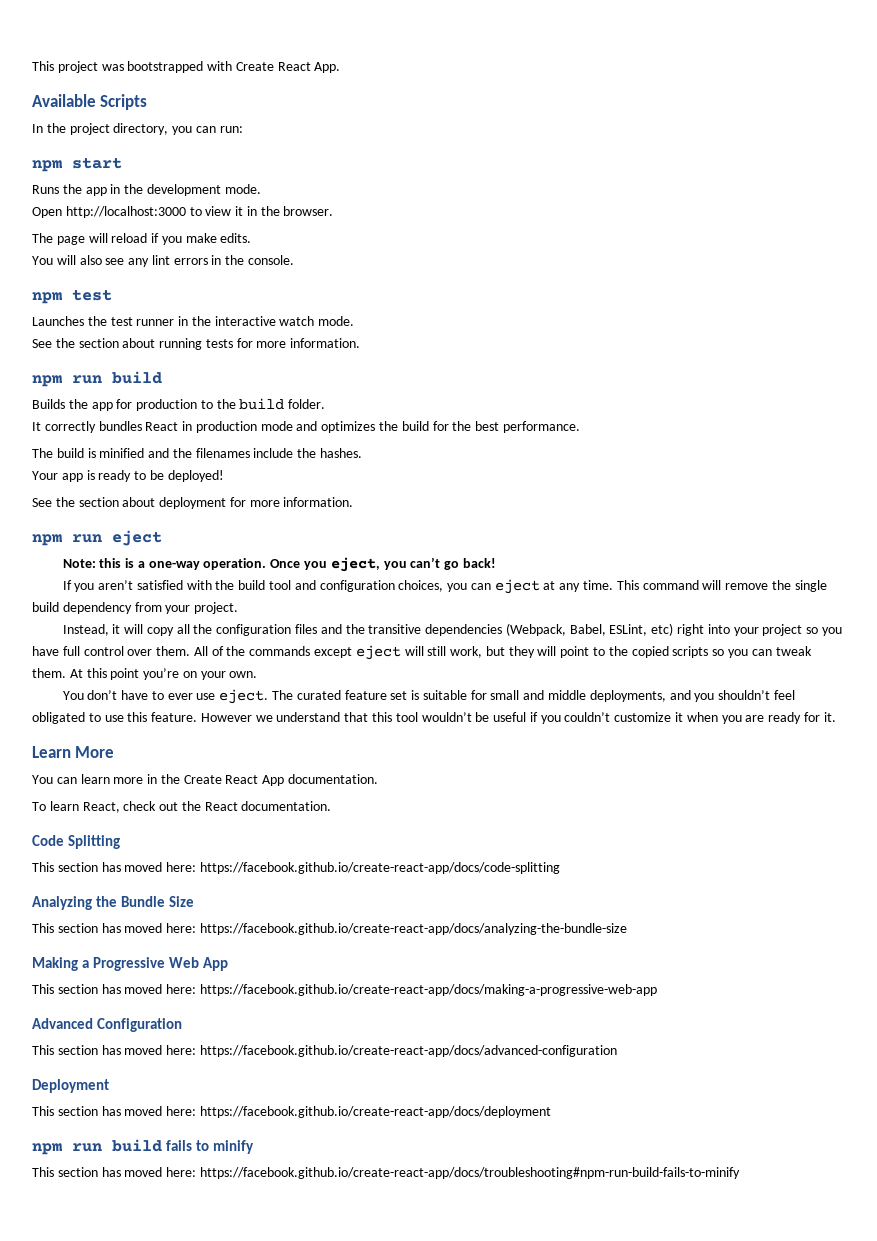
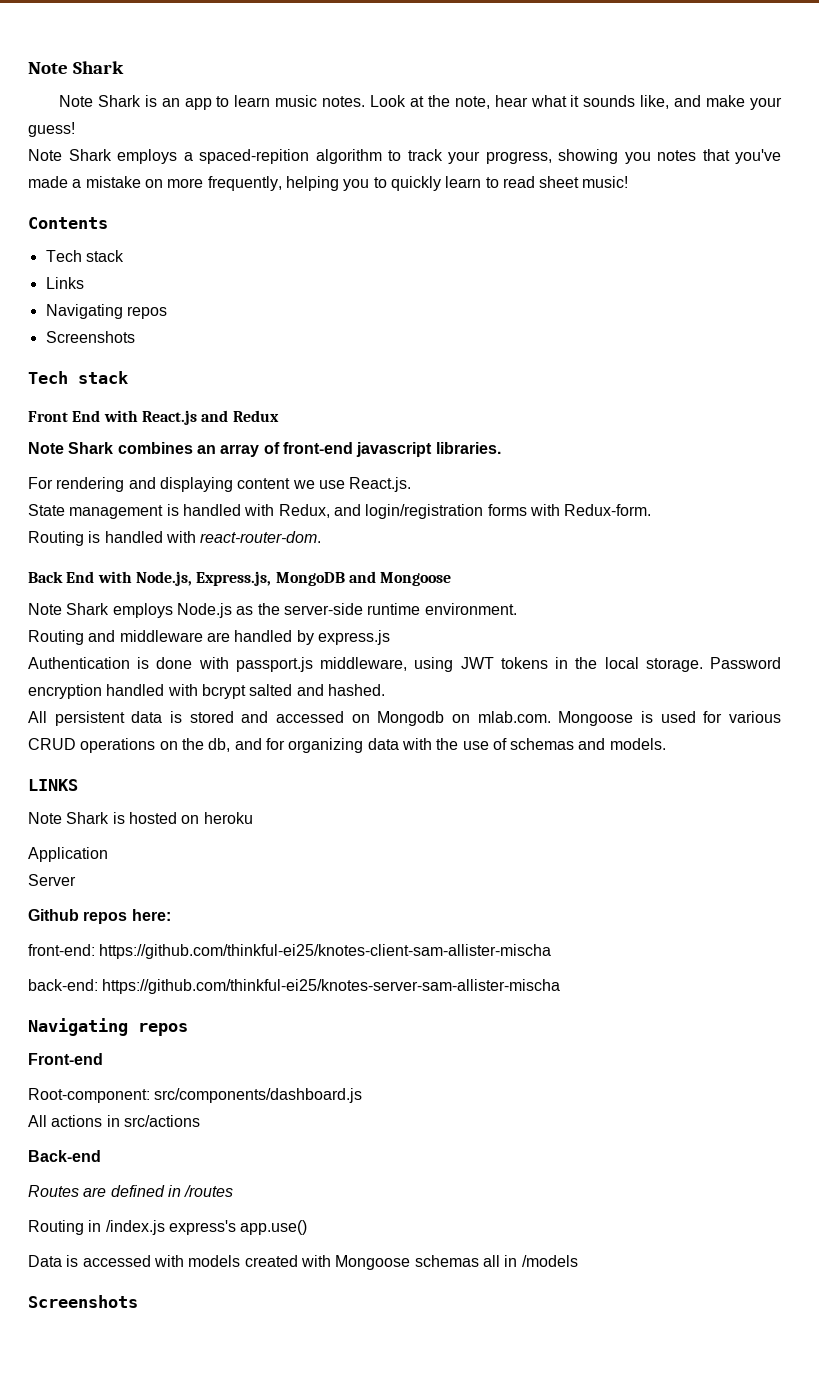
[32,61,341,73] [32,94,148,110] [32,123,243,135] [32,157,122,172] [32,184,261,196] [32,206,334,218] [32,233,252,245] [32,255,295,267] [32,289,112,304] [32,316,355,326] [32,338,361,350] [32,371,162,387] [32,398,326,411] [32,421,580,433] [32,448,363,458] [32,470,224,482] [32,497,354,509] [32,530,162,546] [62,557,496,572] [62,579,827,594] [32,602,239,614] [62,623,842,636] [32,645,812,660] [32,668,258,680] [62,689,795,704] [32,712,836,724] [32,746,115,758] [32,774,379,786] [32,801,332,813] [32,835,121,849] [32,862,560,874] [32,896,195,910] [32,923,627,935] [32,957,229,971] [32,984,657,996] [32,1018,183,1032] [32,1045,617,1057] [32,1079,109,1093] [32,1106,551,1118] [32,1139,255,1155] [32,1167,740,1179] This project was bootstrapped with Create React App. // Available Scripts // In the project directory, you can run: // npm start // Runs the app in the development mode. // Open http://localhost:3000 to view it in the browser. // The page will reload if you make edits. // You will also see any lint errors in the console. // npm test // Launches the test runner in the interactive watch mode. // See the section about running tests for more information. // npm run build // Builds the app for production to the build folder. // It correctly bundles React in production mode and optimizes the build for the best performance. // The build is minified and the filenames include the hashes. // Your app is ready to be deployed! // See the section about deployment for more information. // npm run eject // Note: this is a one-way operation. Once you eject, you can’t go back! // If you aren’t satisfied with the build tool and configuration choices, you can eject at any time. This command will remove the single build dependency from your project. // Instead, it will copy all the configuration files and the transitive dependencies (Webpack, Babel, ESLint, etc) right into your project so you have full control over them. All of the commands except eject will still work, but they will point to the copied scripts so you can tweak them. At this point you’re on your own. // You don’t have to ever use eject. The curated feature set is suitable for small and middle deployments, and you shouldn’t feel obligated to use this feature. However we understand that this tool wouldn’t be useful if you couldn’t customize it when you are ready for it. // Learn More // You can learn more in the Create React App documentation. // To learn React, check out the React documentation. // Code Splitting // This section has moved here: https://facebook.github.io/create-react-app/docs/code-splitting // Analyzing the Bundle Size // This section has moved here: https://facebook.github.io/create-react-app/docs/analyzing-the-bundle-size // Making a Progressive Web App // This section has moved here: https://facebook.github.io/create-react-app/docs/making-a-progressive-web-app // Advanced Configuration // This section has moved here: https://facebook.github.io/create-react-app/docs/advanced-configuration // Deployment // This section has moved here: https://facebook.github.io/create-react-app/docs/deployment // npm run build fails to minify // This section has moved here: https://facebook.github.io/create-react-app/docs/troubleshooting#npm-run-build-fails-to-minify -> [28,61,125,74] [58,95,782,110] [28,122,75,137] [28,149,781,164] [28,176,629,191] [28,217,108,229] [45,250,124,262] [45,277,84,289] [45,304,167,319] [45,331,135,343] [28,371,128,384] [28,410,279,425] [28,442,501,457] [28,477,412,492] [28,504,652,519] [28,531,322,546] [28,571,452,586] [28,603,517,618] [28,630,390,645] [28,657,782,672] [28,684,385,699] [28,711,781,726] [28,738,666,753] [28,779,78,791] [28,812,253,824] [28,847,108,862] [28,874,76,886] [28,909,171,924] [28,944,552,959] [28,979,561,994] [28,1018,188,1036] [28,1053,103,1065] [28,1088,363,1103] [28,1115,200,1127] [28,1150,101,1162] [28,1185,234,1197] [28,1220,308,1235] [28,1255,578,1270] [28,1295,138,1308] Note Shark // Note Shark is an app to learn music notes. Look at the note, hear what it sounds like, and make your guess! // Note Shark employs a spaced-repition algorithm to track your progress, showing you notes that you've made a mistake on more frequently, helping you to quickly learn to read sheet music! // Contents // Tech stack // Links // Navigating repos // Screenshots // Tech stack // Front End with React.js and Redux // Note Shark combines an array of front-end javascript libraries. // For rendering and displaying content we use React.js. // State management is handled with Redux, and login/registration forms with Redux-form. // Routing is handled with react-router-dom. // Back End with Node.js, Express.js, MongoDB and Mongoose // Note Shark employs Node.js as the server-side runtime environment. // Routing and middleware are handled by express.js // Authentication is done with passport.js middleware, using JWT tokens in the local storage. Password encryption handled with bcrypt salted and hashed. // All persistent data is stored and accessed on Mongodb on mlab.com. Mongoose is used for various CRUD operations on the db, and for organizing data with the use of schemas and models. // LINKS // Note Shark is hosted on heroku // Application // Server // Github repos here: // front-end: https://github.com/thinkful-ei25/knotes-client-sam-allister-mischa // back-end: https://github.com/thinkful-ei25/knotes-server-sam-allister-mischa // Navigating repos // Front-end // Root-component: src/components/dashboard.js // All actions in src/actions // Back-end // Routes are defined in /routes // Routing in /index.js express's app.use() // Data is accessed with models created with Mongoose schemas all in /models // Screenshots

